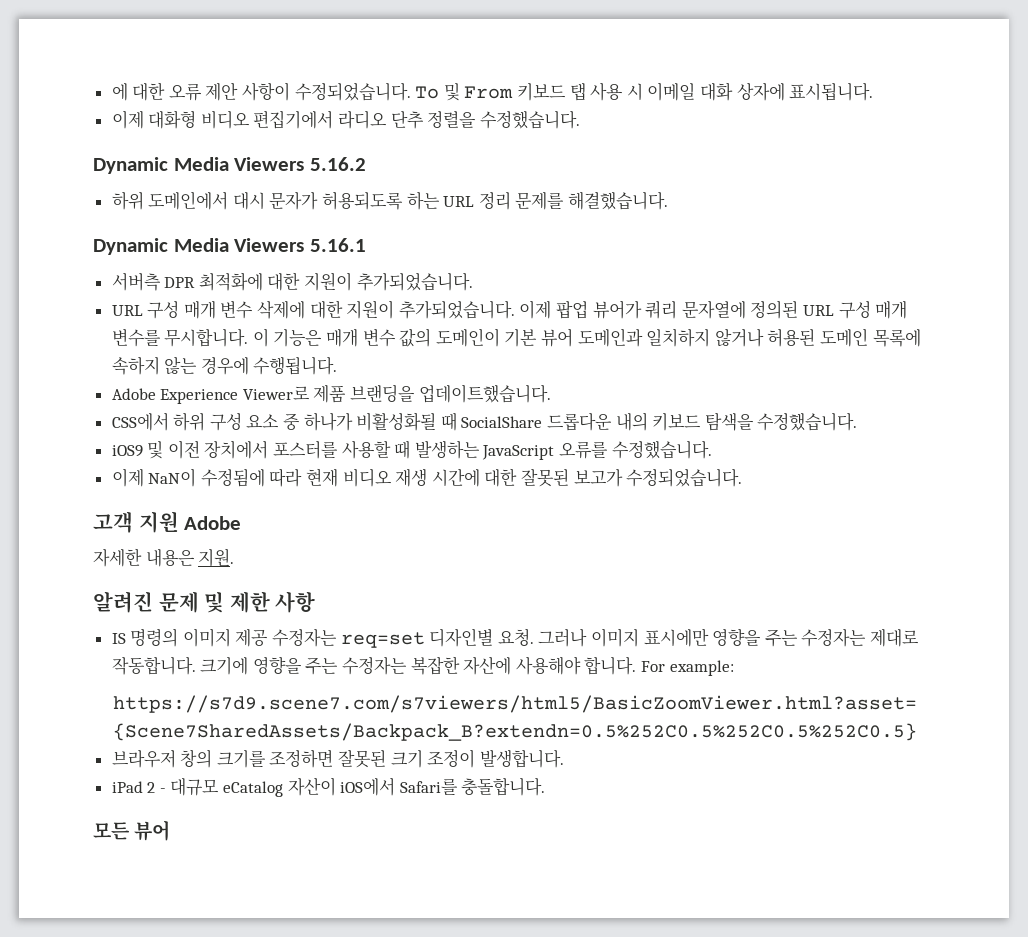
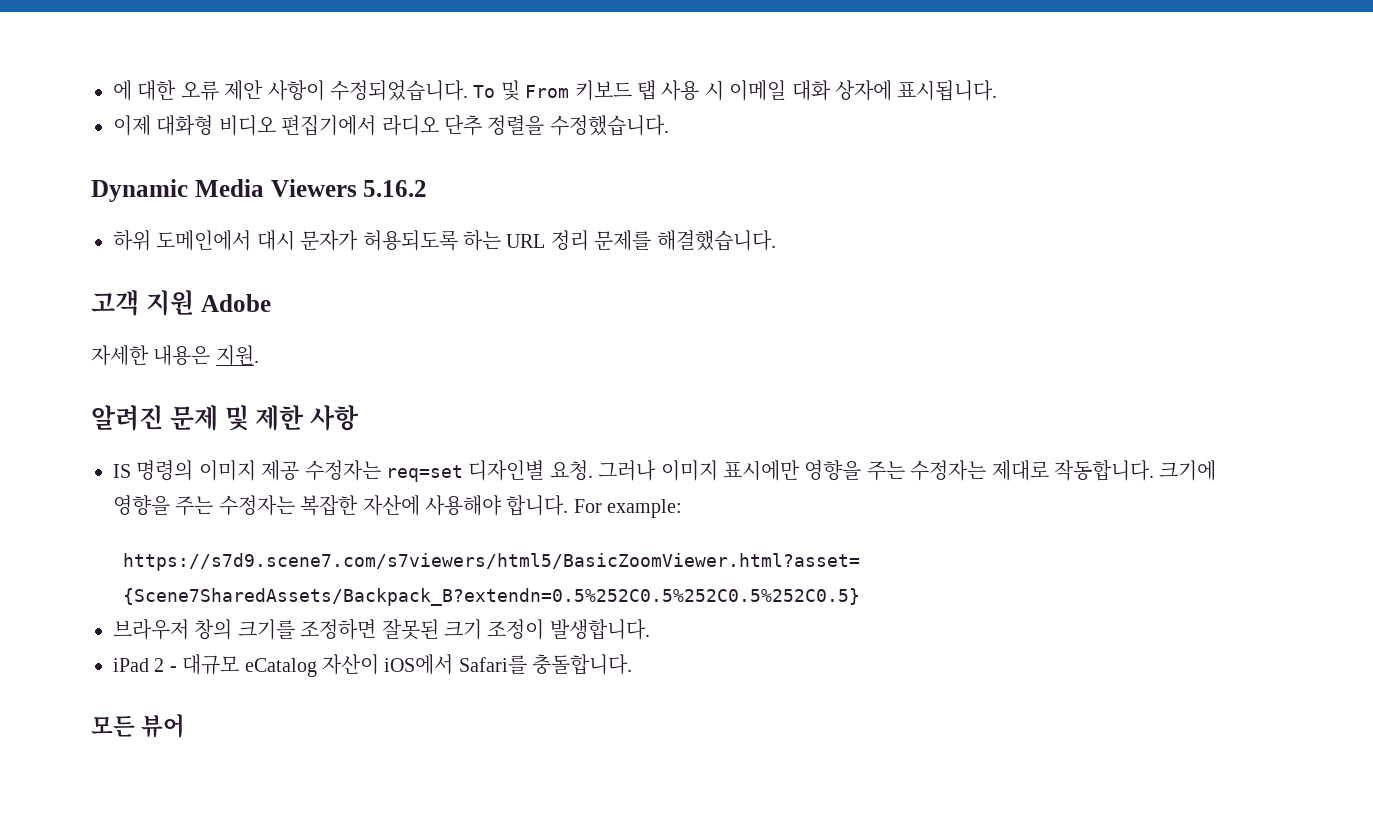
[93,238,366,255] [111,272,473,291] [111,300,908,319] [111,328,921,347] [111,356,338,375] [111,384,551,404] [111,412,858,431] [111,440,712,460] [111,468,743,487] // Dynamic Media Viewers 5.16.1 // 서버측 DPR 최적화에 대한 지원이 추가되었습니다. // URL 구성 매개 변수 삭제에 대한 지원이 추가되었습니다. 이제 팝업 뷰어가 쿼리 문자열에 정의된 URL 구성 매개 변수를 무시합니다. 이 기능은 매개 변수 값의 도메인이 기본 뷰어 도메인과 일치하지 않거나 허용된 도메인 목록에 속하지 않는 경우에 수행됩니다. // Adobe Experience Viewer로 제품 브랜딩을 업데이트했습니다. // CSS에서 하위 구성 요소 중 하나가 비활성화될 때 SocialShare 드롭다운 내의 키보드 탐색을 수정했습니다. // iOS9 및 이전 장치에서 포스터를 사용할 때 발생하는 JavaScript 오류를 수정했습니다. // 이제 NaN이 수정됨에 따라 현재 비디오 재생 시간에 대한 잘못된 보고가 수정되었습니다. -> (776, 240) none

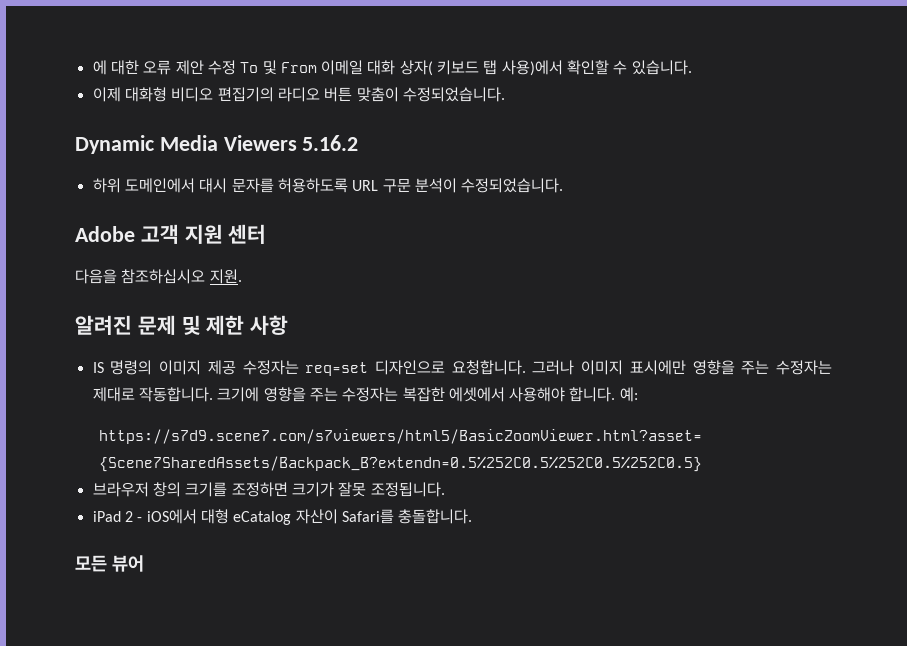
[267,80,468,101] 사항이 수정되었습니다. -> [207,60,236,75] 수정
[574,80,998,101] [113,115,669,136] 키보드 탭 사용 시 이메일 대화 상자에 표시됩니다. // 이제 대화형 비디오 편집기에서 라디오 단추 정렬을 수정했습니다. -> [321,60,692,76] [92,87,505,102] 이메일 대화 상자( 키보드 탭 사용)에서 확인할 수 있습니다. // 이제 대화형 비디오 편집기의 라디오 버튼 맞춤이 수정되었습니다.
[300,230,776,251] [91,290,271,316] [91,345,211,366] 문자가 허용되도록 하는 URL 정리 문제를 해결했습니다. // 고객 지원 Adobe // 자세한 내용은 -> [231,178,564,193] [75,224,267,244] [75,269,206,284] 문자를 허용하도록 URL 구문 분석이 수정되었습니다. // Adobe 고객 지원 센터 // 다음을 참조하십시오
[468,460,593,481] 디자인별 요청. -> [374,360,526,375] 디자인으로 요청합니다.
[362,495,420,516] 자산에 -> [448,387,505,402] 에셋에서
[573,499,683,518] For example: -> [619,387,638,402] 예:
[381,619,650,640] 잘못된 크기 조정이 발생합니다. -> [291,482,445,497] 크기가 잘못 조정됩니다.
[182,654,240,675] 대규모 -> [146,509,229,524] iOS에서 대형
[384,654,454,675] iOS에서 -> (338, 516) none

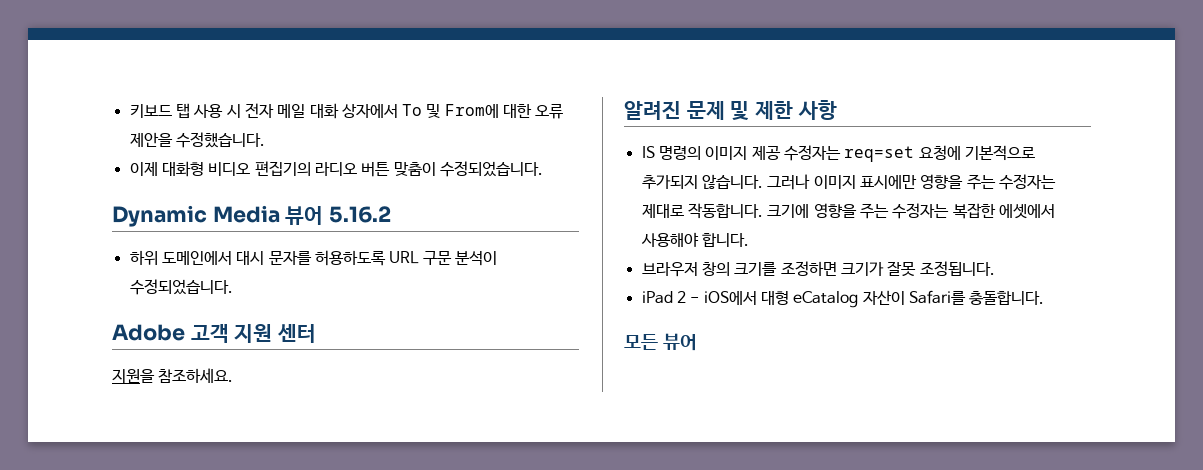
[92,60,692,76] 에 대한 오류 제안 수정 To 및 From 이메일 대화 상자( 키보드 탭 사용)에서 확인할 수 있습니다. -> [129,103,564,119] [129,132,265,148] 키보드 탭 사용 시 전자 메일 대화 상자에서 To 및 From에 대한 오류 제안을 수정했습니다.
[223,135,297,151] Viewers -> [285,206,324,225] 뷰어
[75,269,242,284] 다음을 참조하십시오 지원. -> [112,368,234,383] 지원을 참조하세요.
[374,360,526,375] 디자인으로 요청합니다. -> [918,145,1035,161] [641,174,763,189] 요청에 기본적으로 추가되지 않습니다.
[619,387,638,402] [99,429,703,444] [99,456,703,472] 예: // https://s7d9.scene7.com/s7viewers/html5/BasicZoomViewer.html?asset= {Scene7SharedAssets/Backpack_B?extendn=0.5%252C0.5%252C0.5%252C0.5} -> (749, 240) none

